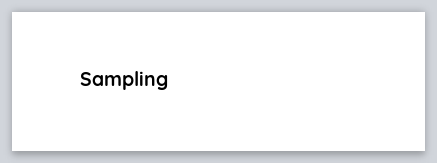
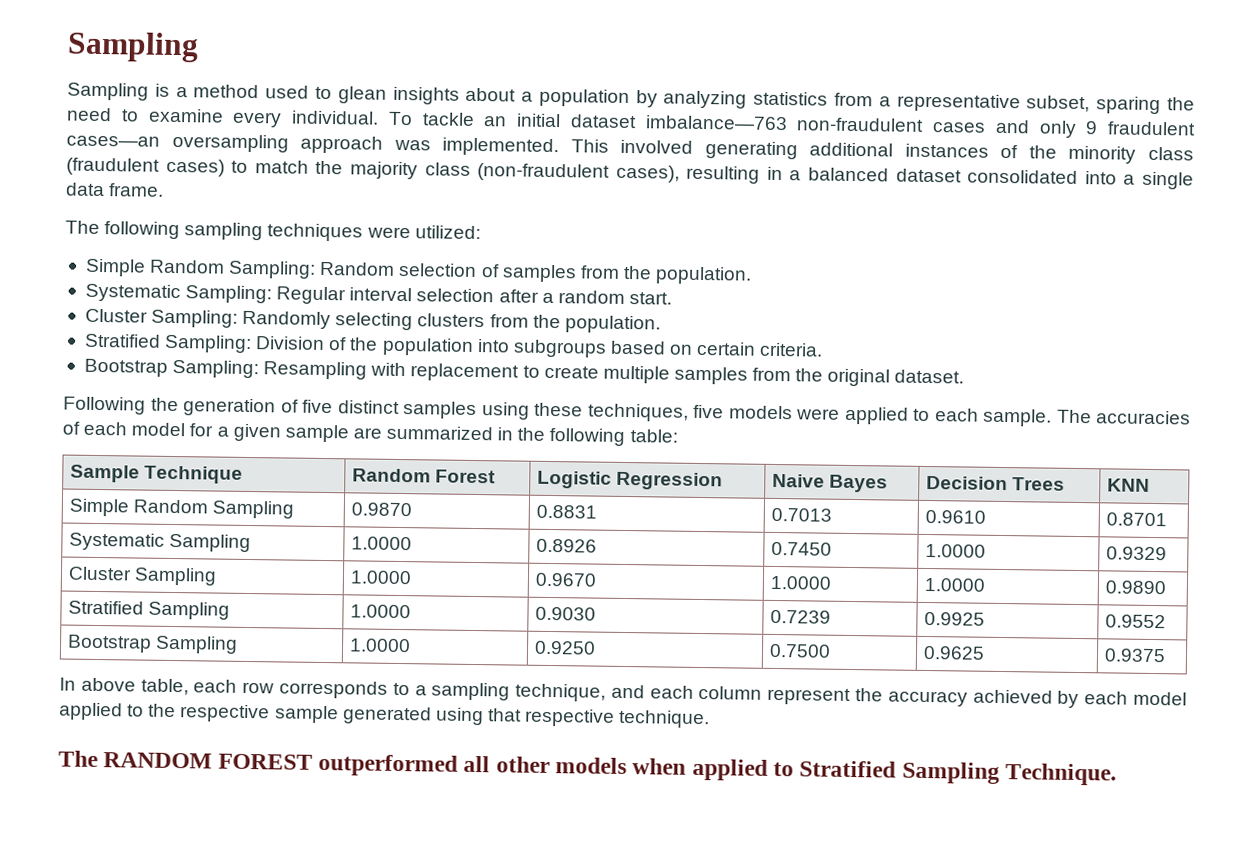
[80,71,168,90] Sampling -> [67,31,199,63] [67,82,1195,115] [66,107,1196,138] [66,133,1194,164] [66,157,1194,190] [65,182,165,197] [65,220,481,242] [84,258,753,285] [84,283,672,305] [84,308,661,334] [83,333,824,358] [83,358,965,387] [63,396,1191,427] [62,421,678,446] [69,464,243,484] [351,468,496,484] [536,470,723,491] [771,473,888,493] [925,475,1065,491] [1106,478,1150,492] [68,498,294,519] [350,502,412,517] [535,504,597,519] [770,507,832,522] [924,509,986,524] [1105,512,1167,527] [68,532,251,553] [350,536,412,551] [535,538,597,553] [770,541,832,556] [924,543,986,558] [1105,546,1167,561] [67,566,217,586] [349,570,412,585] [534,572,597,587] [769,575,832,590] [923,577,985,592] [1104,580,1166,595] [67,600,230,620] [349,604,411,619] [534,606,596,621] [769,609,831,624] [923,611,985,626] [1104,614,1166,629] [66,634,238,654] [348,638,411,653] [533,640,596,655] [768,643,831,658] [922,645,985,660] [1103,648,1166,663] [59,677,1187,709] [59,702,711,729] [58,750,1118,786] Sampling // Sampling is a method used to glean insights about a population by analyzing statistics from a representative subset, sparing the need to examine every individual. To tackle an initial dataset imbalance—763 non-fraudulent cases and only 9 fraudulent cases—an oversampling approach was implemented. This involved generating additional instances of the minority class (fraudulent cases) to match the majority class (non-fraudulent cases), resulting in a balanced dataset consolidated into a single data frame. // The following sampling techniques were utilized: // Simple Random Sampling: Random selection of samples from the population. // Systematic Sampling: Regular interval selection after a random start. // Cluster Sampling: Randomly selecting clusters from the population. // Stratified Sampling: Division of the population into subgroups based on certain criteria. // Bootstrap Sampling: Resampling with replacement to create multiple samples from the original dataset. // Following the generation of five distinct samples using these techniques, five models were applied to each sample. The accuracies of each model for a given sample are summarized in the following table: // Sample Technique | Random Forest | Logistic Regression | Naive Bayes | Decision Trees | KNN // Simple Random Sampling | 0.9870 | 0.8831 | 0.7013 | 0.9610 | 0.8701 // Systematic Sampling | 1.0000 | 0.8926 | 0.7450 | 1.0000 | 0.9329 // Cluster Sampling | 1.0000 | 0.9670 | 1.0000 | 1.0000 | 0.9890 // Stratified Sampling | 1.0000 | 0.9030 | 0.7239 | 0.9925 | 0.9552 // Bootstrap Sampling | 1.0000 | 0.9250 | 0.7500 | 0.9625 | 0.9375 // In above table, each row corresponds to a sampling technique, and each column represent the accuracy achieved by each model applied to the respective sample generated using that respective technique. // The RANDOM FOREST outperformed all other models when applied to Stratified Sampling Technique.

